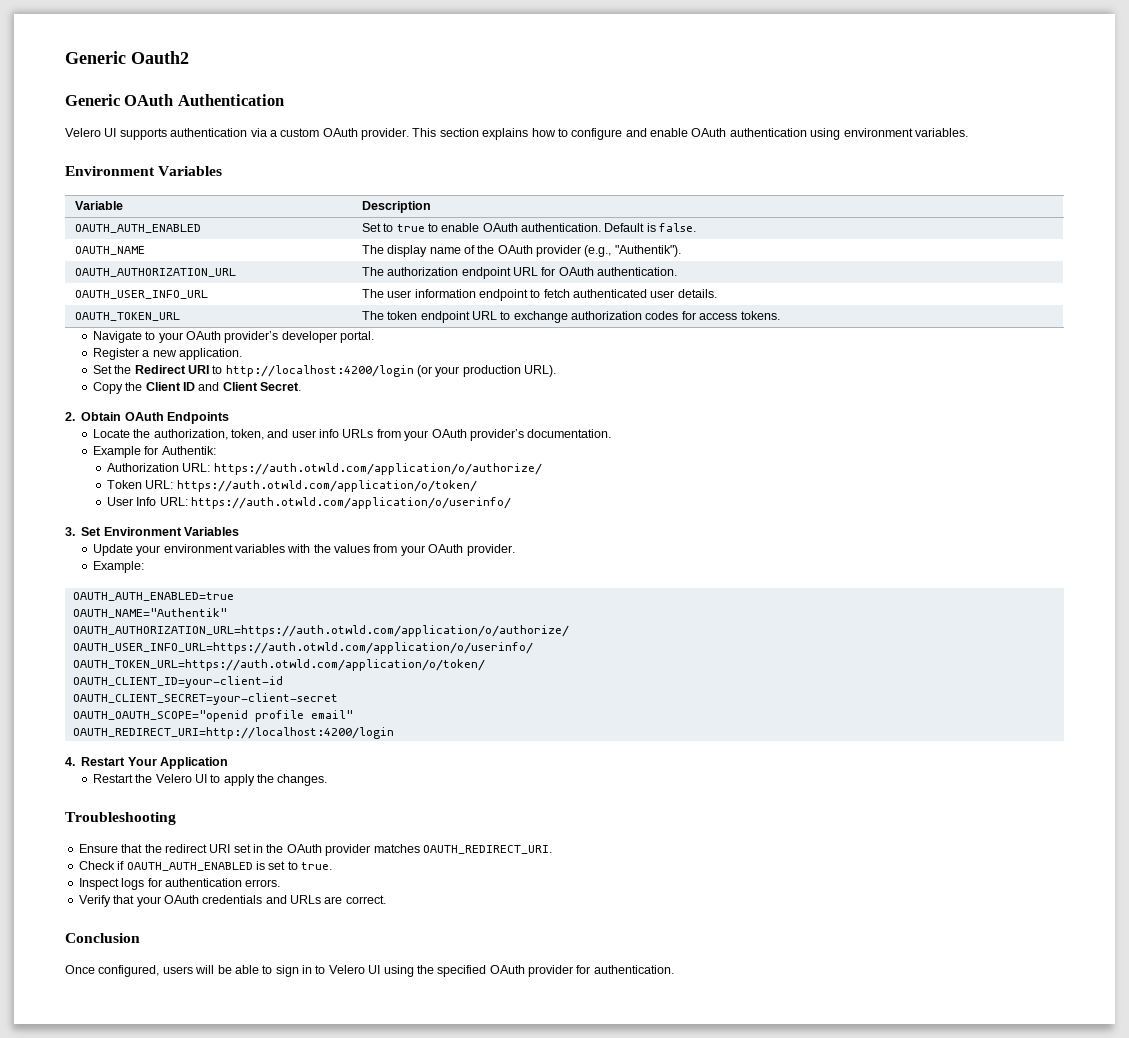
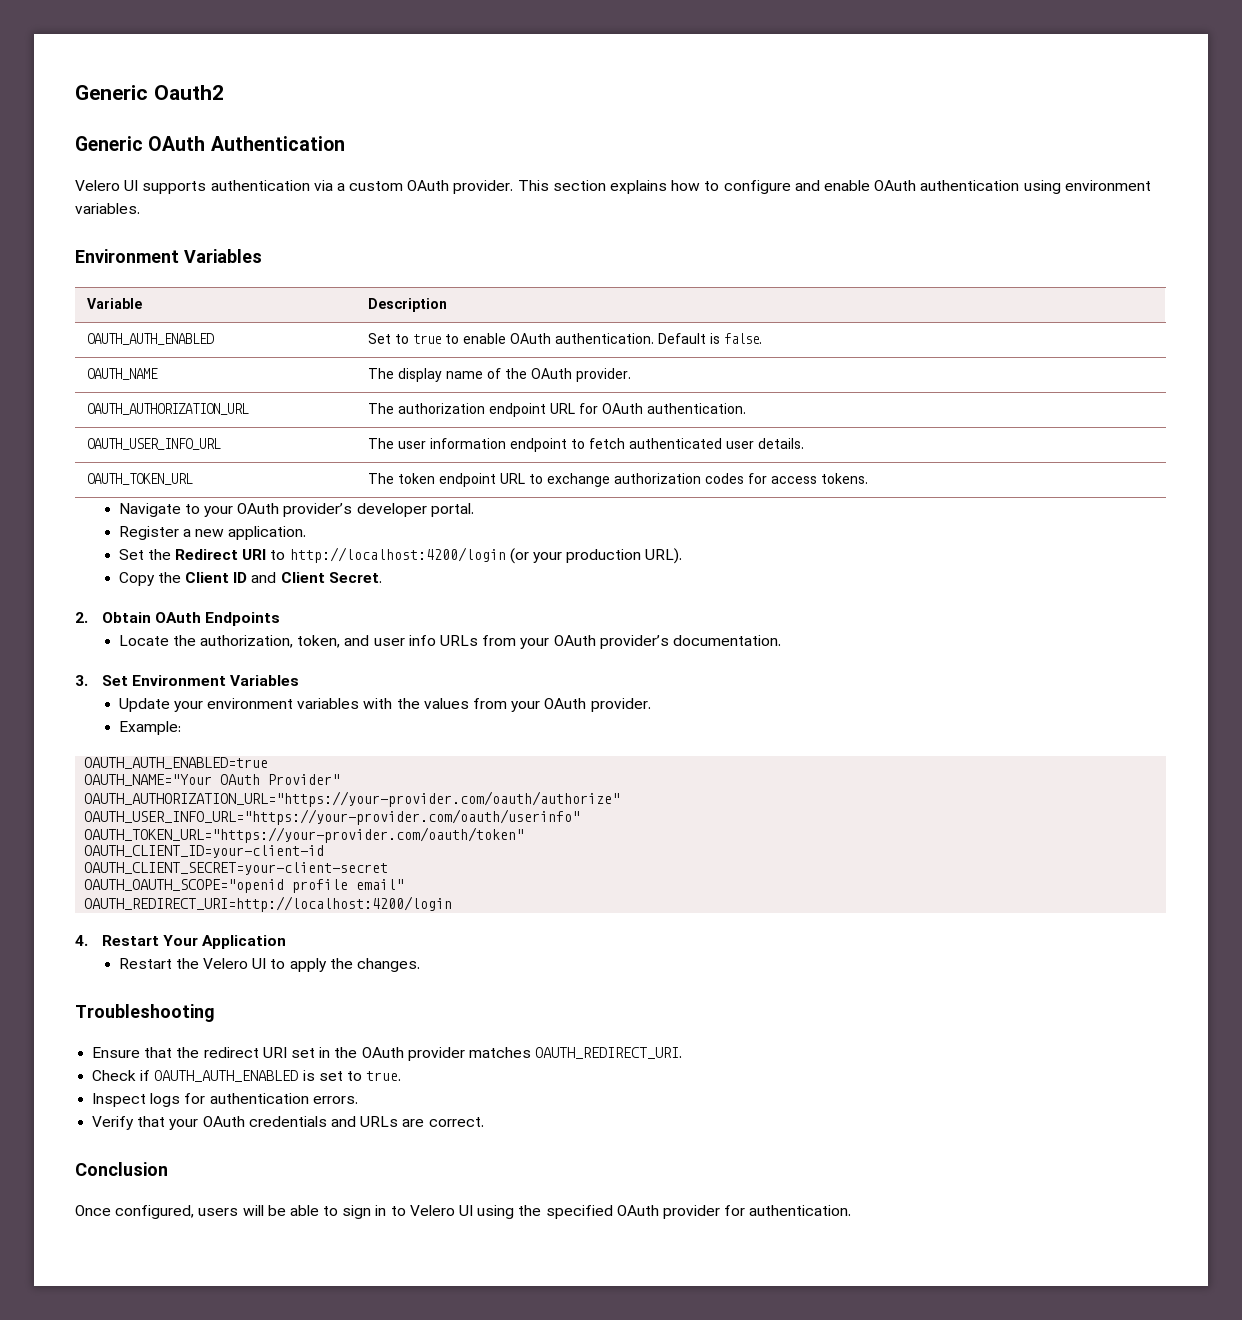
[536,245,681,257] provider (e.g., "Authentik"). -> [575,368,631,382] provider.
[92,446,216,458] [106,463,542,475] [106,480,477,492] [106,497,511,509] // Example for Authentik: // Authorization URL: https://auth.otwld.com/application/o/authorize/ // Token URL: https://auth.otwld.com/application/o/token/ // User Info URL: https://auth.otwld.com/application/o/userinfo/ -> (781, 640) none
[72,608,227,618] [72,625,569,637] [72,642,533,654] [72,659,485,671] OAUTH_NAME="Authentik" // OAUTH_AUTHORIZATION_URL=https://auth.otwld.com/application/o/authorize/ // OAUTH_USER_INFO_URL=https://auth.otwld.com/application/o/userinfo/ // OAUTH_TOKEN_URL=https://auth.otwld.com/application/o/token/ -> [84,774,341,786] [84,791,621,807] [84,809,581,825] [84,827,525,843] OAUTH_NAME="Your OAuth Provider" // OAUTH_AUTHORIZATION_URL="https://your-provider.com/oauth/authorize" // OAUTH_USER_INFO_URL="https://your-provider.com/oauth/userinfo" // OAUTH_TOKEN_URL="https://your-provider.com/oauth/token"

